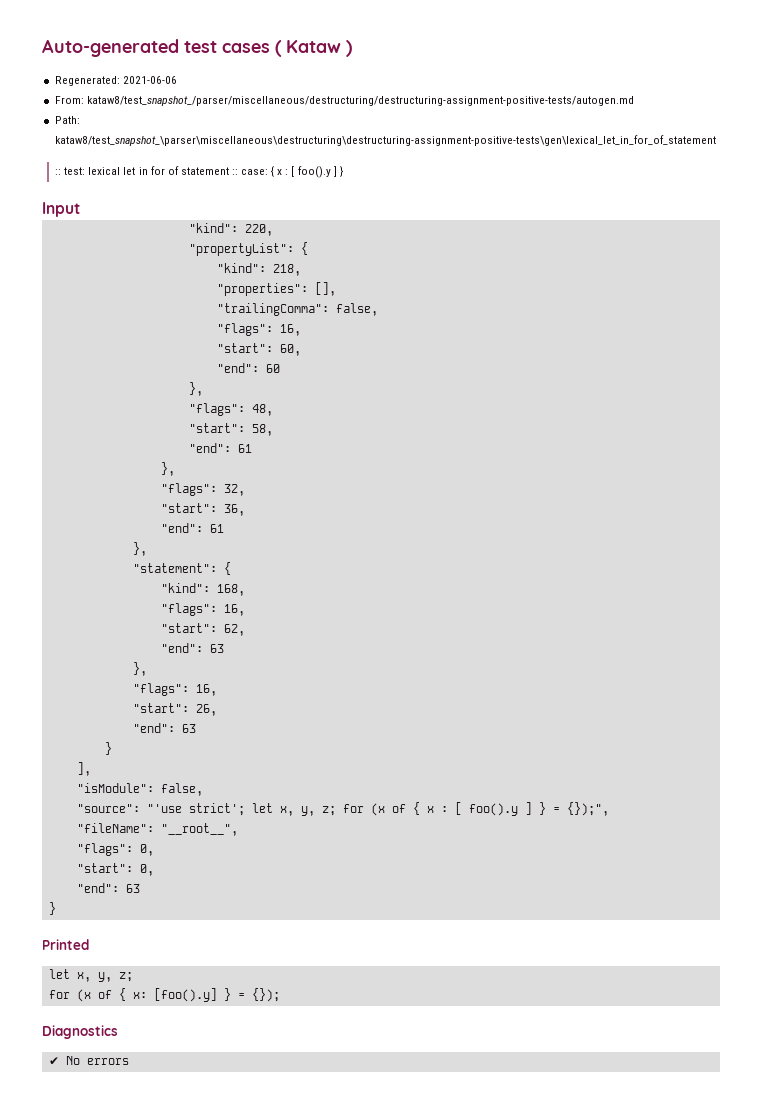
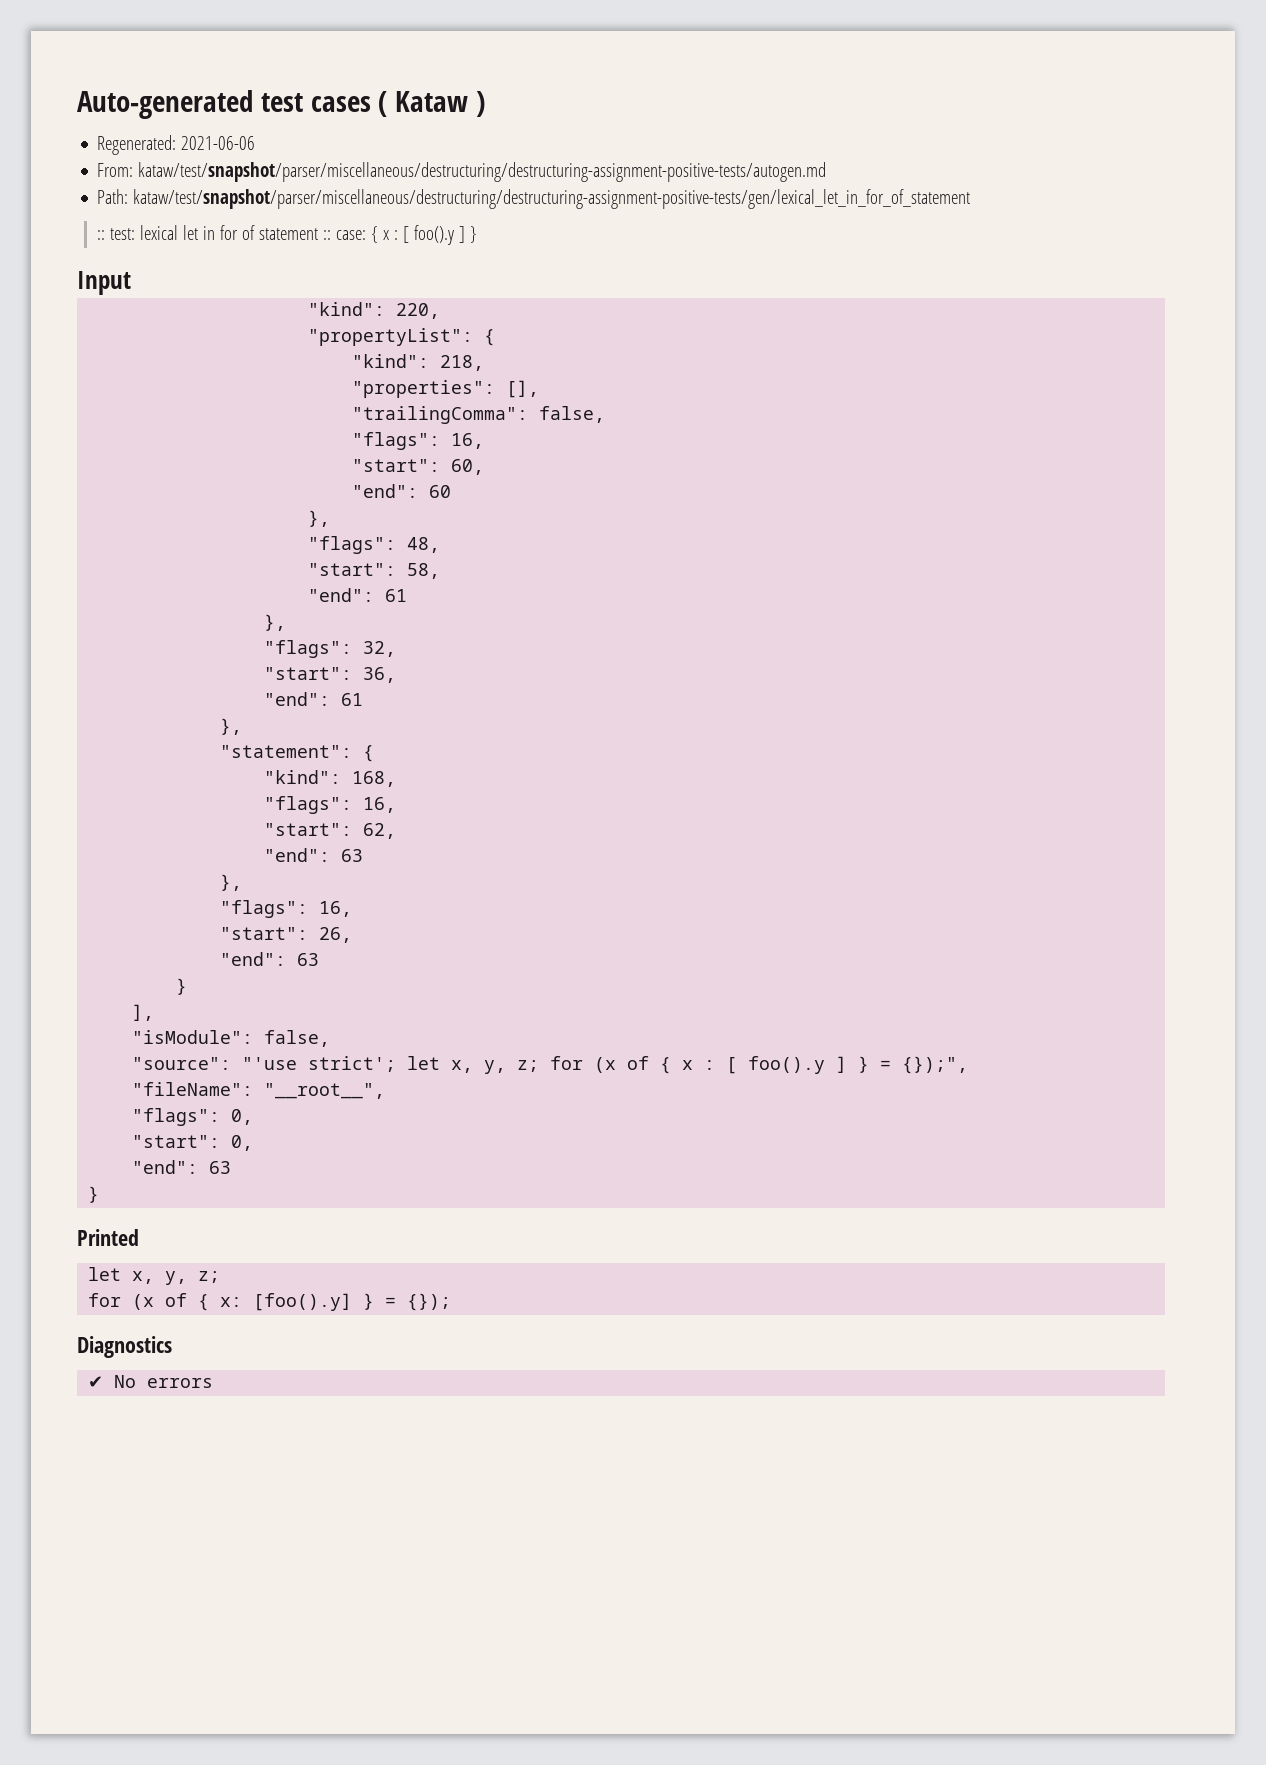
[86,96,634,106] kataw8/test_snapshot_/parser/miscellaneous/destructuring/destructuring-assignment-positive-tests/autogen.md -> [138,162,827,182] kataw/test/snapshot/parser/miscellaneous/destructuring/destructuring-assignment-positive-tests/autogen.md
[54,135,716,146] kataw8/test_snapshot_\parser\miscellaneous\destructuring\destructuring-assignment-positive-tests\gen\lexical_let_in_for_of_statement -> [133,189,971,209] kataw/test/snapshot/parser/miscellaneous/destructuring/destructuring-assignment-positive-tests/gen/lexical_let_in_for_of_statement

